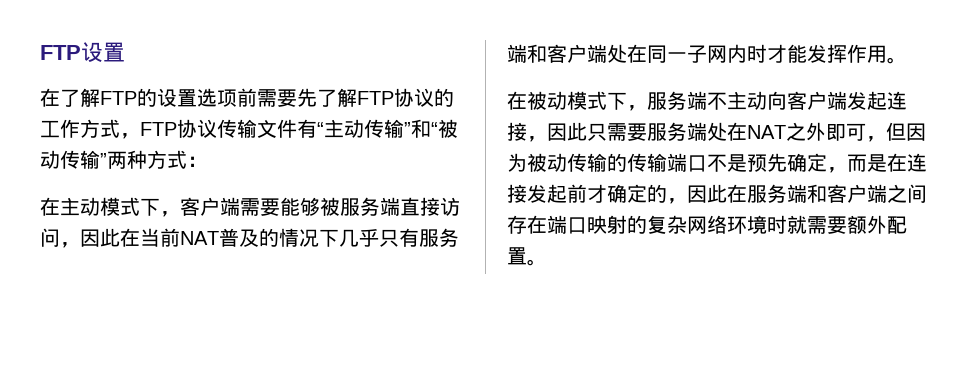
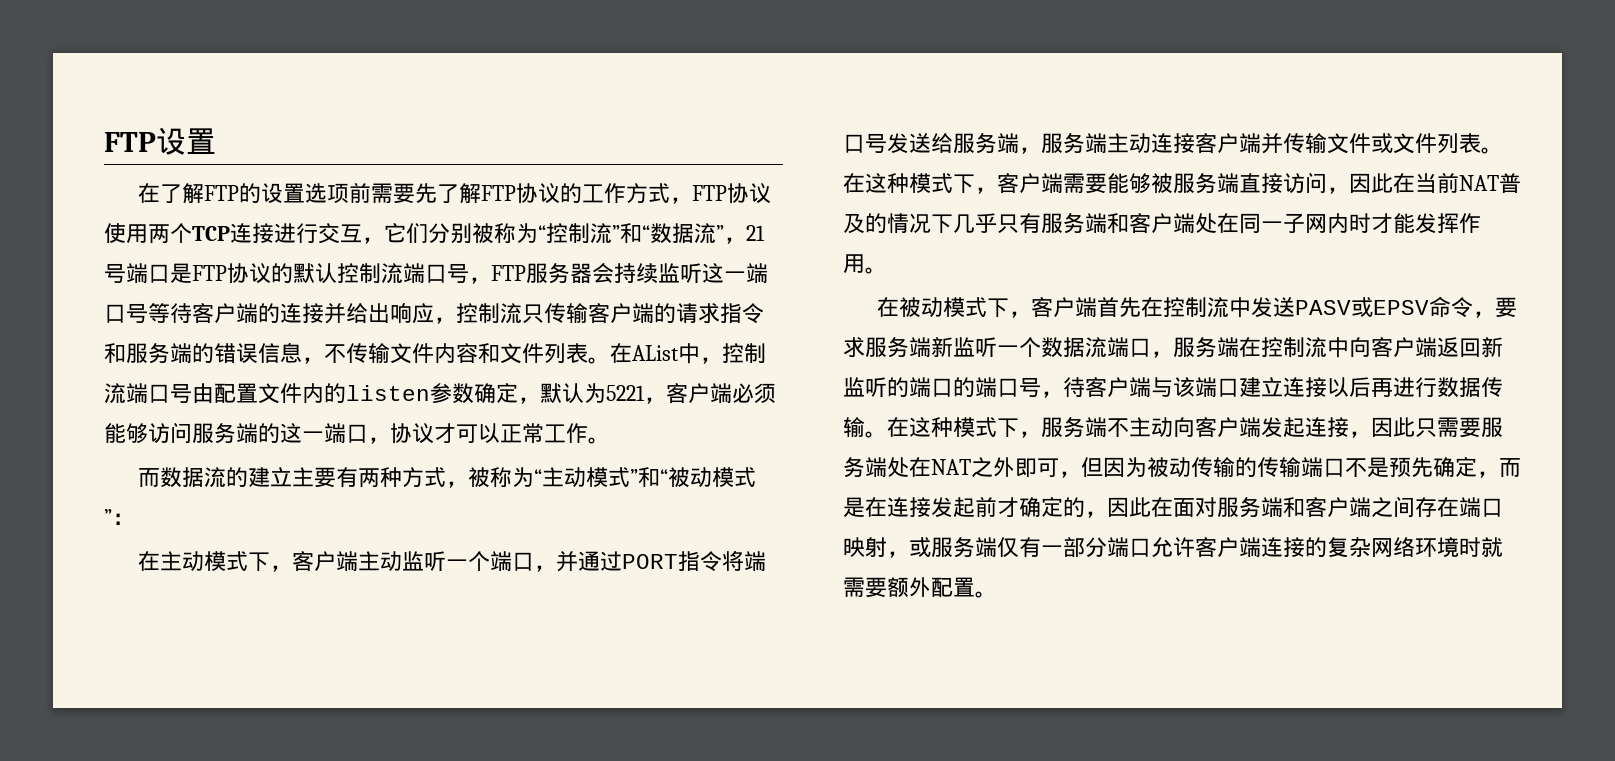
[217,119,317,138] 传输文件有 -> [104,223,765,244] [104,263,768,284] [104,302,764,324] [104,342,766,364] [104,383,776,404] [104,422,610,444] [138,467,535,488] 使用两个TCP连接进行交互，它们分别被称为“控制流”和“数据流”，21号端口是FTP协议的默认控制流端口号，FTP服务器会持续监听这一端口号等待客户端的连接并给出响应，控制流只传输客户端的请求指令和服务端的错误信息，不传输文件内容和文件列表。在AList中，控制流端口号由配置文件内的listen参数确定，默认为5221，客户端必须能够访问服务端的这一端口，协议才可以正常工作。 // 而数据流的建立主要有两种方式，被称为
[364,119,404,138] 传输 -> [586,467,631,487] 模式
[60,150,187,169] 传输”两种方式 -> [712,467,757,487] [104,509,112,525] 模式”
(240, 206) none -> [358,550,767,572] [843,133,1503,154] [843,173,1063,194] 主动监听一个端口，并通过PORT指令将端口号发送给服务端，服务端主动连接客户端并传输文件或文件列表。在这种模式下，客户端
(647, 108) none -> [1031,296,1518,318] [843,337,1503,358] [843,377,1503,398] [843,417,1041,438] 客户端首先在控制流中发送PASV或EPSV命令，要求服务端新监听一个数据流端口，服务端在控制流中向客户端返回新监听的端口的端口号，待客户端与该端口建立连接以后再进行数据传输。在这种模式下，
(747, 193) none -> [1173,497,1217,517] 面对
(627, 224) none -> [887,537,1305,558] ，或服务端仅有一部分端口允许客户端连接

